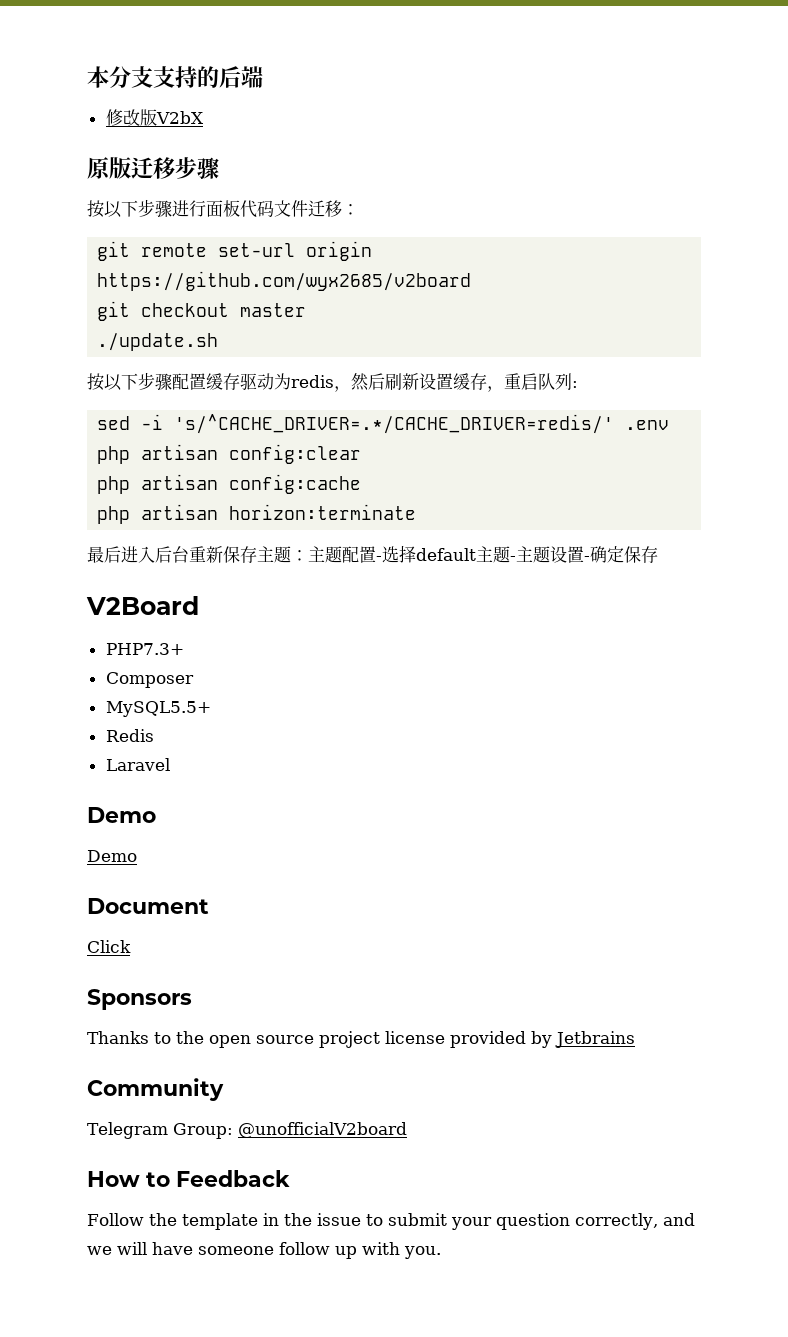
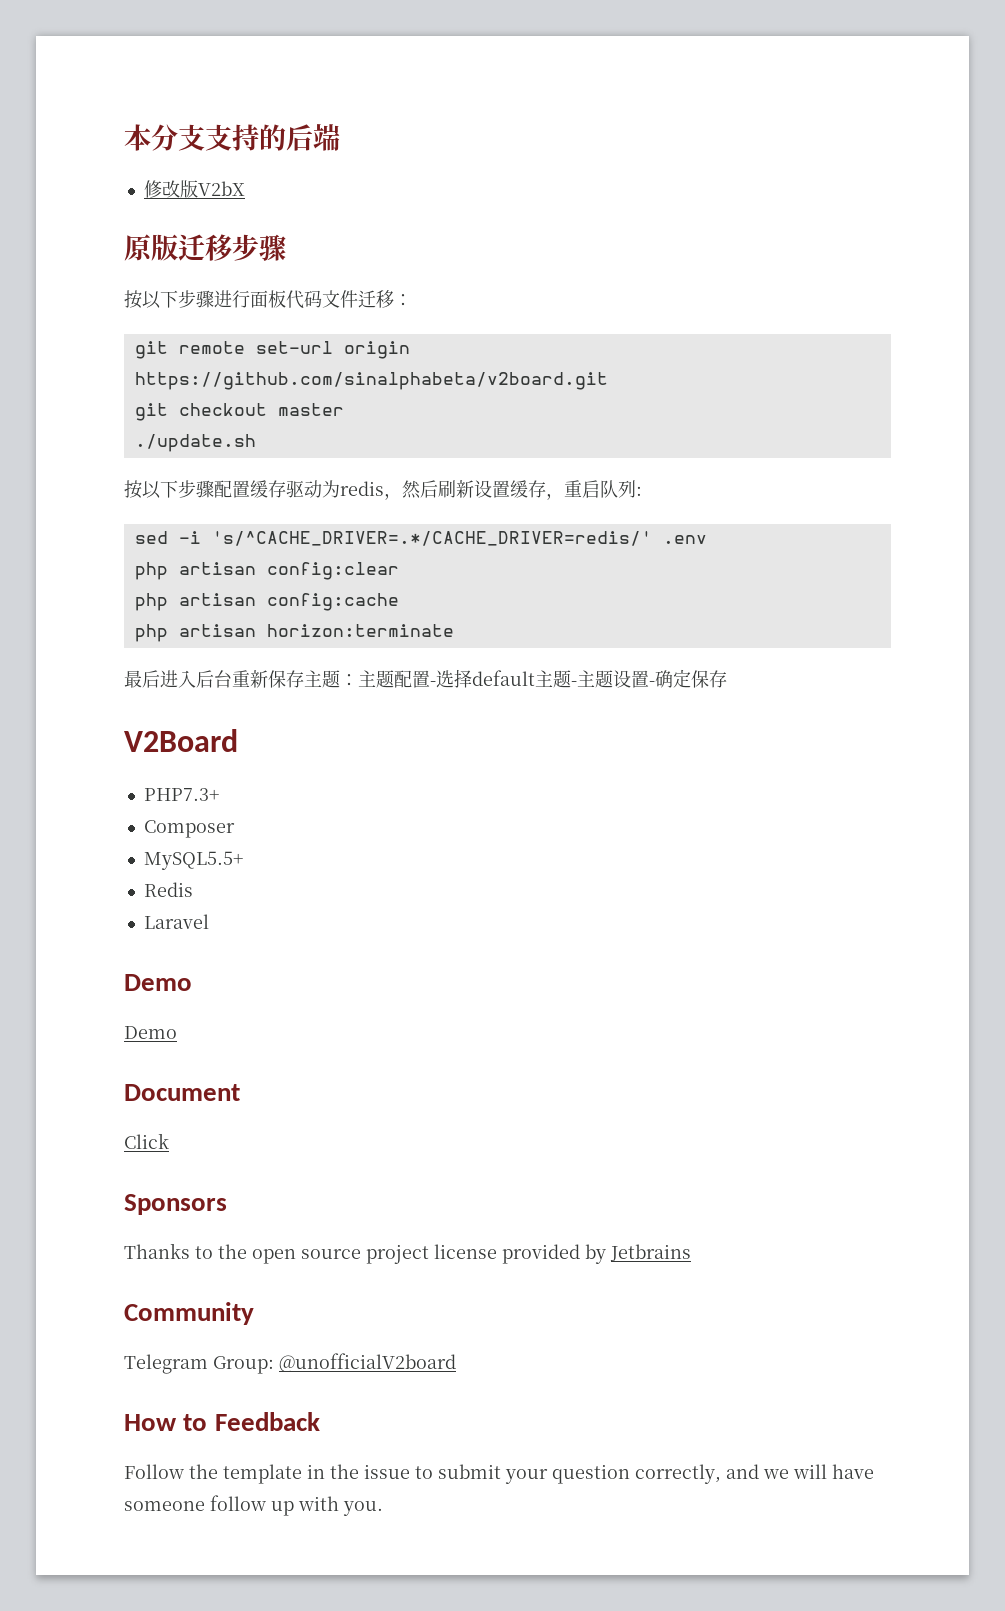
[97,271,472,291] https://github.com/wyx2685/v2board -> [134,372,608,390] https://github.com/sinalphabeta/v2board.git

